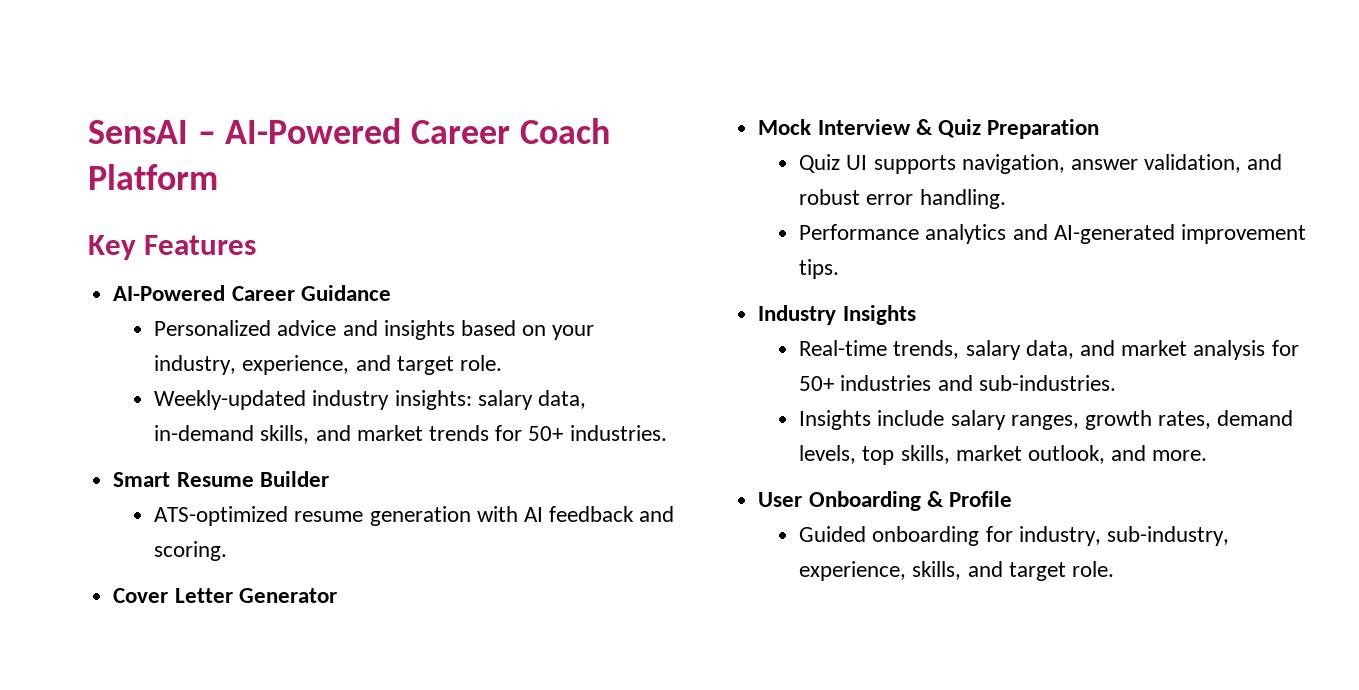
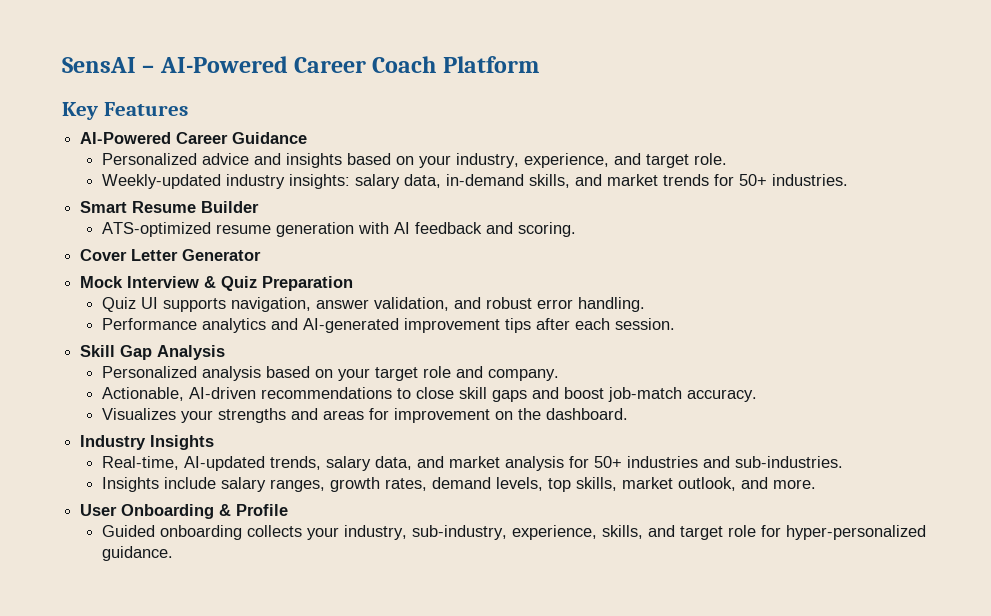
[799,259,840,279] tips. -> [504,318,675,333] [80,345,226,360] [101,366,559,381] [101,387,757,402] [101,408,628,423] tips after each session. // Skill Gap Analysis // Personalized analysis based on your target role and company. // Actionable, AI-driven recommendations to close skill gaps and boost job-match accuracy. // Visualizes your strengths and areas for improvement on the dashboard.
[799,340,888,356] Real-time -> [101,456,265,471] Real-time, AI-updated
[985,526,1013,542] for -> [246,525,339,540] collects your
[1072,561,1115,577] role. -> [727,525,926,540] [101,546,173,561] role for hyper-personalized guidance.

